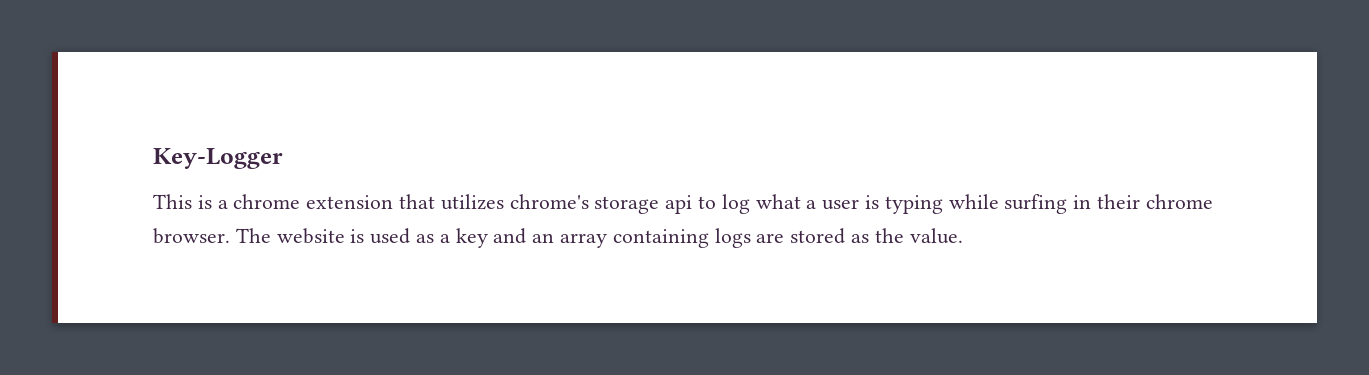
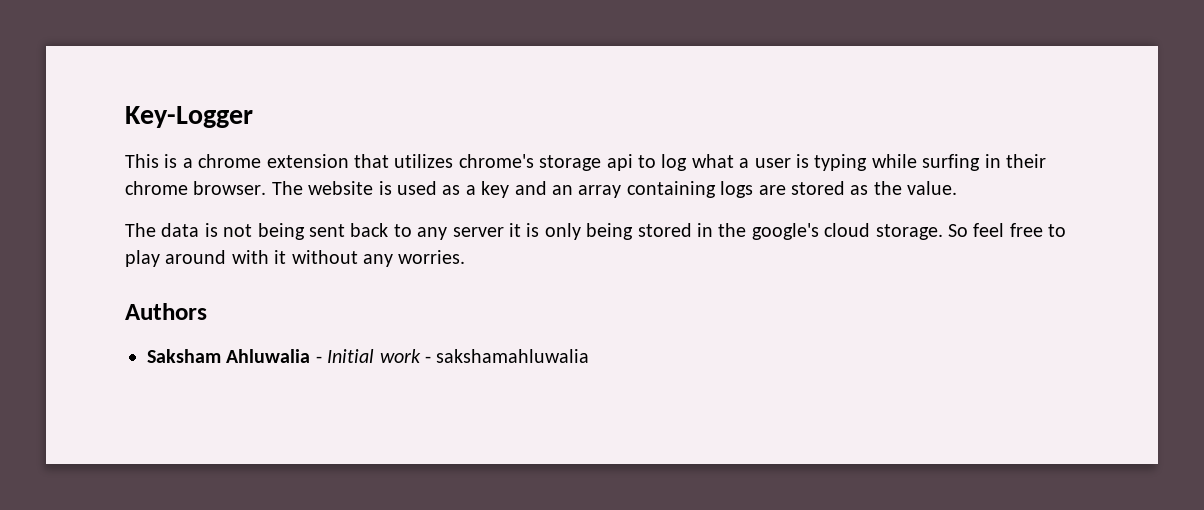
(963, 236) none -> [125,223,1067,240] [125,250,466,267] [125,303,207,320] [147,349,590,363] // The data is not being sent back to any server it is only being stored in the google's cloud storage. So feel free to play around with it without any worries. // Authors // Saksham Ahluwalia - Initial work - sakshamahluwalia

